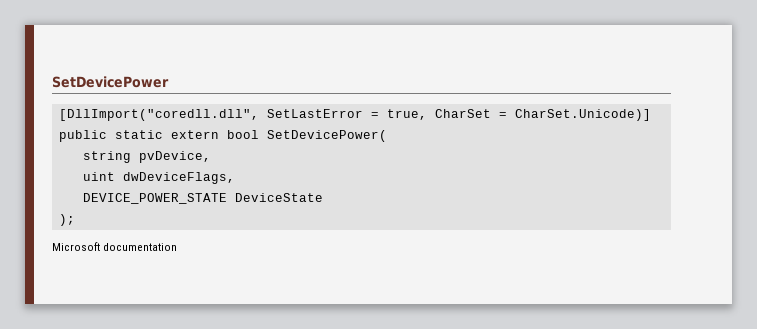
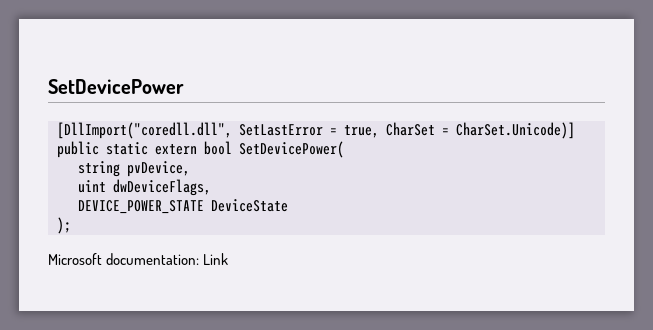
[103,243,178,251] documentation -> [106,253,229,265] documentation: Link

